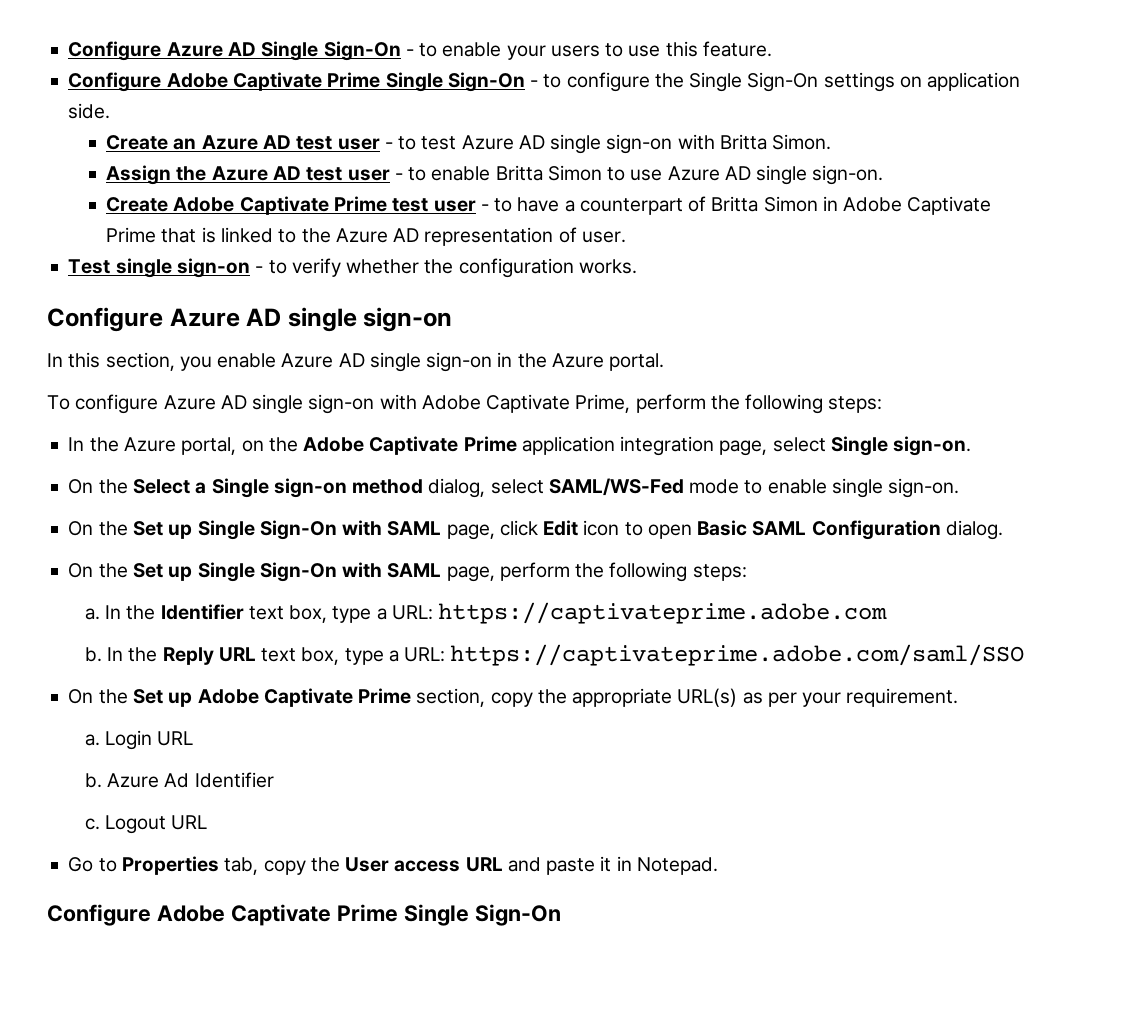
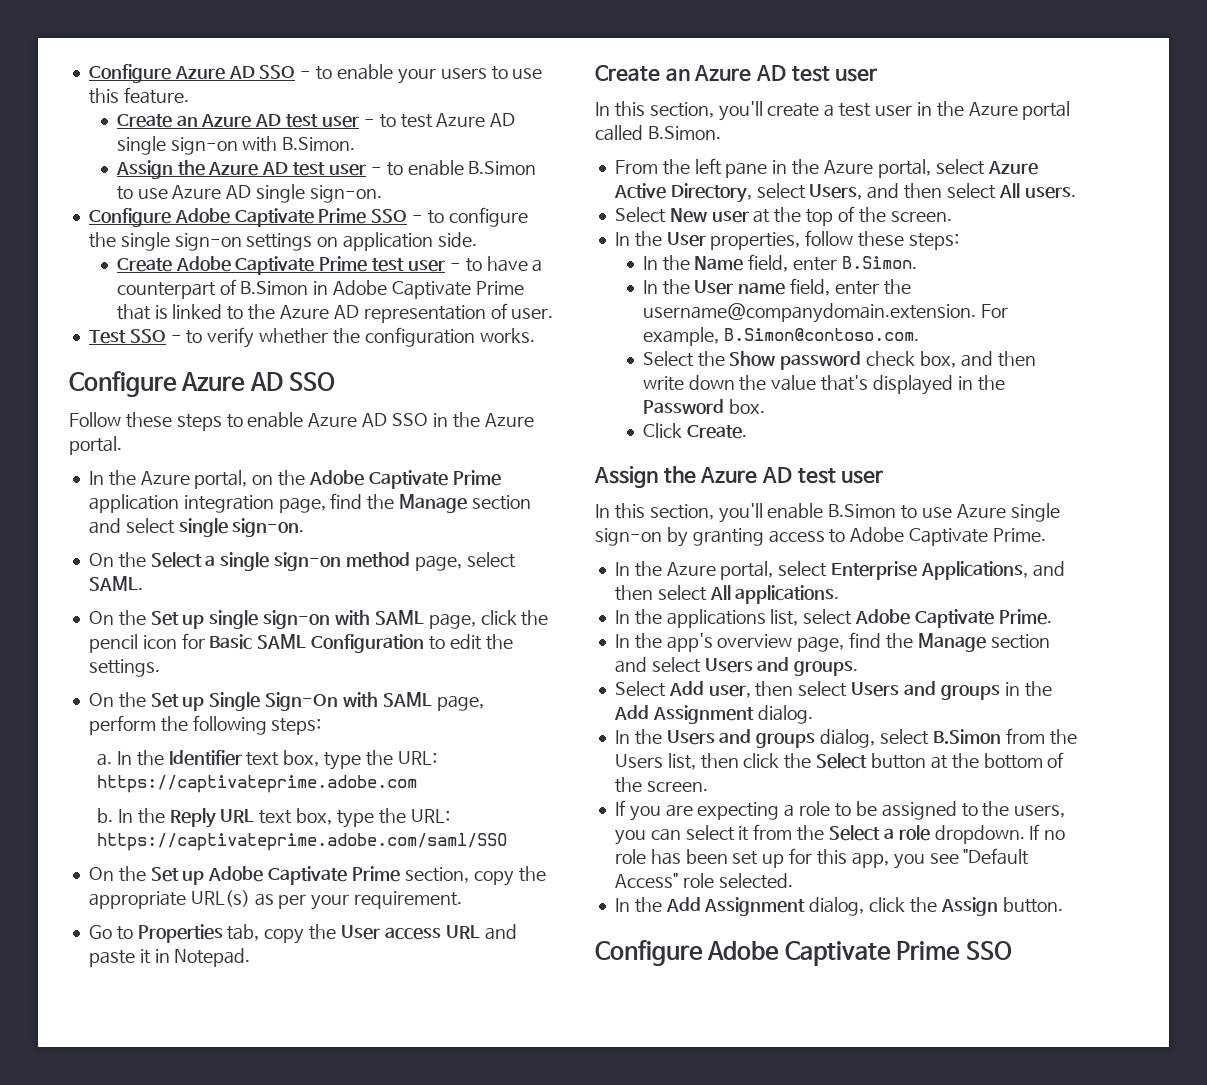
[68,41,401,61] Configure Azure AD Single Sign-On -> [88,64,296,83] Configure Azure AD SSO
[68,72,1021,92] [68,103,111,119] // Configure Adobe Captivate Prime Single Sign-On - to configure the Single Sign-On settings on application side. -> (189, 95) none
[719,134,832,150] Britta Simon. -> [282,137,356,151] B.Simon.
[495,165,602,181] Britta Simon -> [468,161,537,175] B.Simon
(884, 175) none -> [88,207,528,227] [88,232,477,251] // Configure Adobe Captivate Prime SSO - to configure the single sign-on settings on application side.
[711,196,818,212] Britta Simon -> [240,281,309,295] B.Simon
[115,258,250,278] single sign-on -> [129,329,166,343] SSO
[287,307,453,332] [47,352,212,371] single sign-on // In this section, you -> [289,372,336,391] [69,412,243,431] SSO // Follow these steps to
[369,352,493,372] single sign-on -> [392,413,429,426] SSO
[47,394,883,414] // To configure Azure AD single sign-on with Adobe Captivate Prime, perform the following steps: -> (122, 445) none
[772,436,888,456] select Single -> [330,493,531,513] [88,518,228,537] find the Manage section and select single
[211,478,269,498] Single -> [220,552,270,571] single
[428,478,960,498] [68,520,337,540] dialog, select SAML/WS-Fed mode to enable single sign-on. // On the Set up Single Sign-On -> [414,552,516,571] [88,576,143,591] [88,610,331,629] page, select SAML. // On the Set up single sign-on
[543,520,1003,540] Edit icon to open Basic SAML Configuration dialog. -> [521,610,549,626] [88,633,513,653] [88,659,160,677] the pencil icon for Basic SAML Configuration to edit the settings.
[376,608,387,620] a -> [365,750,393,766] the
[388,650,399,662] a -> [378,808,406,824] the
[84,730,194,750] [84,772,274,788] [84,815,208,834] // a. Login URL // b. Azure Ad Identifier // c. Logout URL -> (463, 900) none
[47,904,561,926] // Configure Adobe Captivate Prime Single Sign-On -> [595,65,878,82] [595,101,1071,121] [595,125,721,141] [614,158,1038,178] [613,183,1076,203] [614,206,952,226] [614,230,959,250] [642,254,918,272] [642,278,911,296] [642,303,1008,323] [642,327,919,346] [642,351,1036,370] [642,375,1005,395] [642,399,765,414] [642,423,747,439] [594,466,884,488] [595,503,1060,523] [595,527,1047,547] [614,561,1065,580] [614,585,840,604] [614,609,1052,628] [614,632,1050,652] [614,657,859,676] [614,681,1052,700] [613,705,813,724] [614,728,1077,748] [614,752,1065,770] [614,777,708,793] [614,800,1066,821] [614,824,1066,845] [614,848,1030,869] [614,873,793,889] [614,897,1063,916] [595,940,1012,966] // Create an Azure AD test user // In this section, you'll create a test user in the Azure portal called B.Simon. // From the left pane in the Azure portal, select Azure Active Directory, select Users, and then select All users. // Select New user at the top of the screen. // In the User properties, follow these steps: // In the Name field, enter B.Simon. // In the User name field, enter the username@companydomain.extension. For example, B.Simon@contoso.com. // Select the Show password check box, and then write down the value that's displayed in the Password box. // Click Create. // Assign the Azure AD test user // In this section, you'll enable B.Simon to use Azure single sign-on by granting access to Adobe Captivate Prime. // In the Azure portal, select Enterprise Applications, and then select All applications. // In the applications list, select Adobe Captivate Prime. // In the app's overview page, find the Manage section and select Users and groups. // Select Add user, then select Users and groups in the Add Assignment dialog. // In the Users and groups dialog, select B.Simon from the Users list, then click the Select button at the bottom of the screen. // If you are expecting a role to be assigned to the users, you can select it from the Select a role dropdown. If no role has been set up for this app, you see "Default Access" role selected. // In the Add Assignment dialog, click the Assign button. // Configure Adobe Captivate Prime SSO

